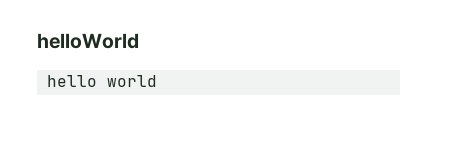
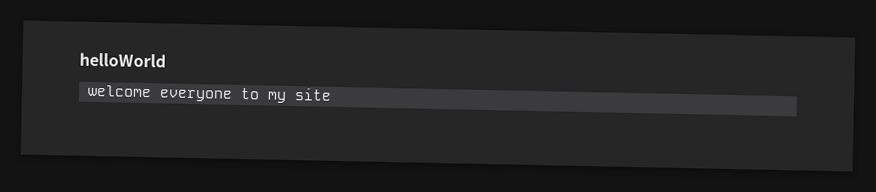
[46,75,157,87] hello world -> [86,84,332,103] welcome everyone to my site

